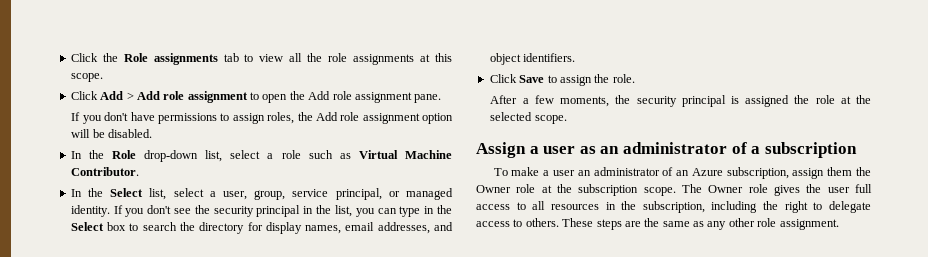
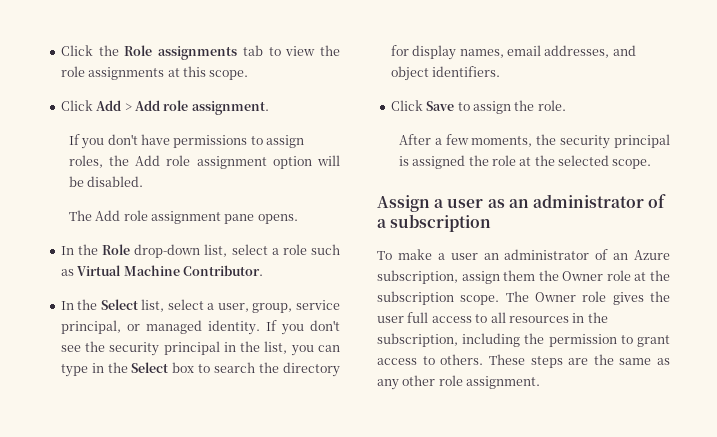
[289,53,303,62] all -> (316, 51) none
[187,91,442,103] assignment to open the Add role assignment pane. -> [191,101,269,115] assignment.
(153, 133) none -> [68,210,298,224] // The Add role assignment pane opens.
[784,201,871,213] right to delegate -> [548,334,670,347] permission to grant

